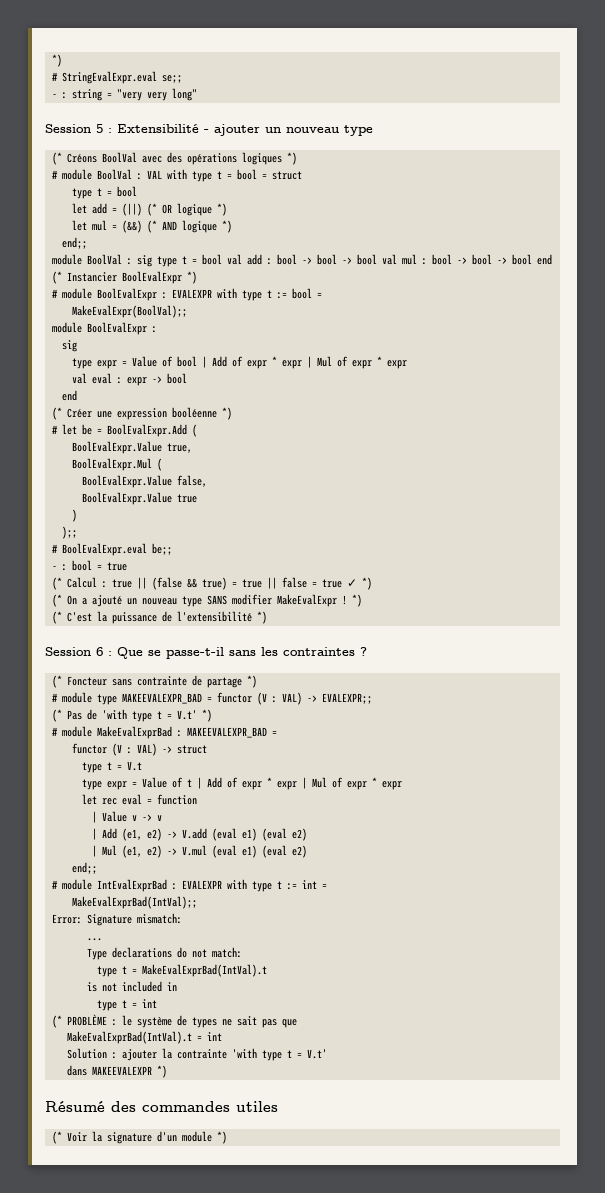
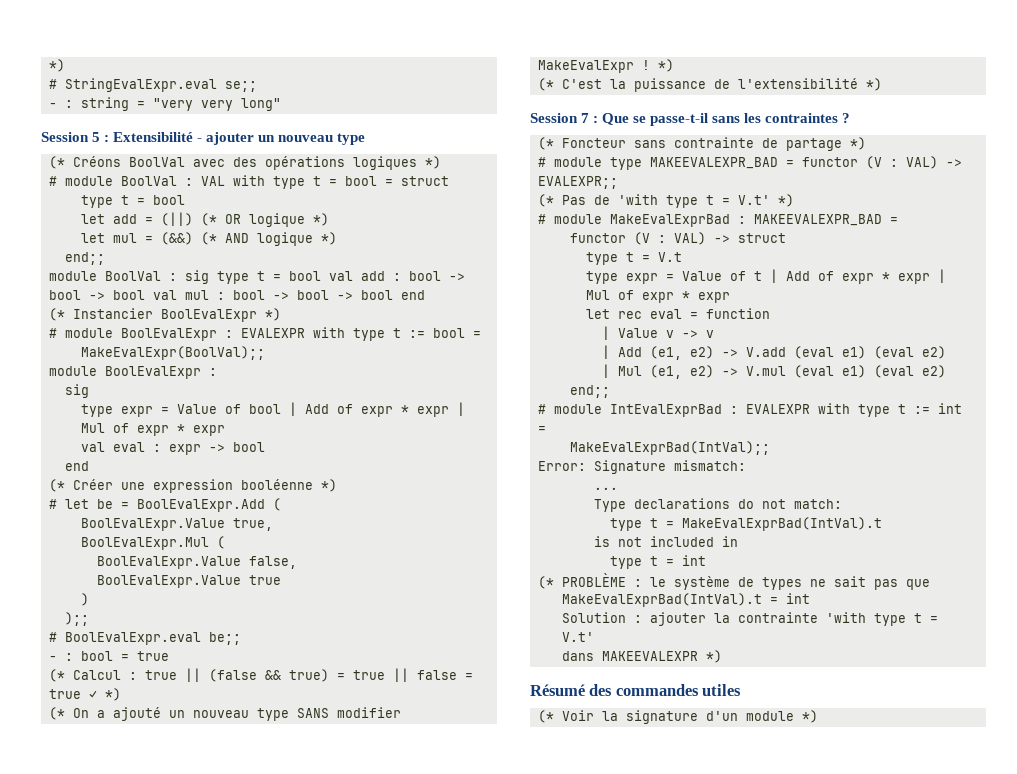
[96,647,103,656] 6 -> [581,113,590,123] 7

